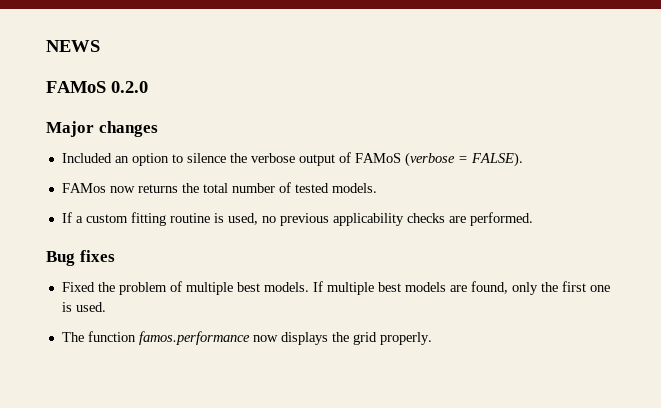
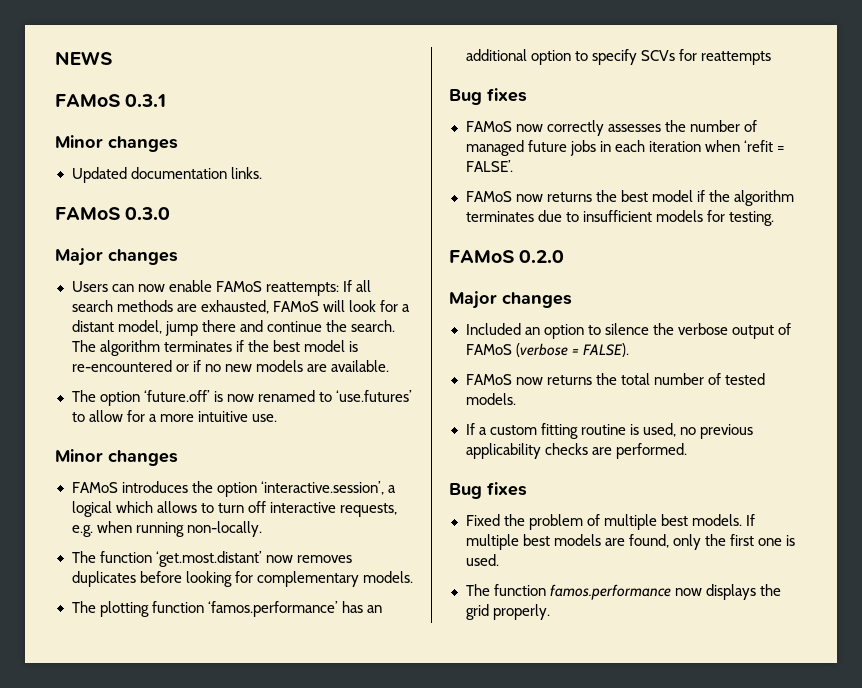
(100, 46) none -> [55,94,167,107] [55,135,178,152] [71,167,262,183] [55,207,171,220] [55,248,178,266] [71,280,371,296] [71,300,410,314] [71,320,395,336] [71,340,358,356] [71,360,389,372] [71,390,412,406] [71,410,277,422] [55,449,178,466] [71,481,396,497] [71,501,397,517] [71,521,262,537] [71,551,352,567] [71,571,413,587] [71,601,382,617] [465,49,771,65] [449,88,527,105] [465,120,757,136] [465,140,785,156] [465,160,514,172] [465,190,794,206] [465,210,774,226] // FAMoS 0.3.1 // Minor changes // Updated documentation links. // FAMoS 0.3.0 // Major changes // Users can now enable FAMoS reattempts: If all search methods are exhausted, FAMoS will look for a distant model, jump there and continue the search. The algorithm terminates if the best model is re-encountered or if no new models are available. // The option ‘future.off’ is now renamed to ‘use.futures’ to allow for a more intuitive use. // Minor changes // FAMoS introduces the option ‘interactive.session’, a logical which allows to turn off interactive requests, e.g. when running non-locally. // The function ‘get.most.distant’ now removes duplicates before looking for complementary models. // The plotting function ‘famos.performance’ has an additional option to specify SCVs for reattempts // Bug fixes // FAMoS now correctly assesses the number of managed future jobs in each iteration when ‘refit = FALSE’. // FAMoS now returns the best model if the algorithm terminates due to insufficient models for testing.
[61,183,106,193] FAMos -> [465,374,512,385] FAMoS

